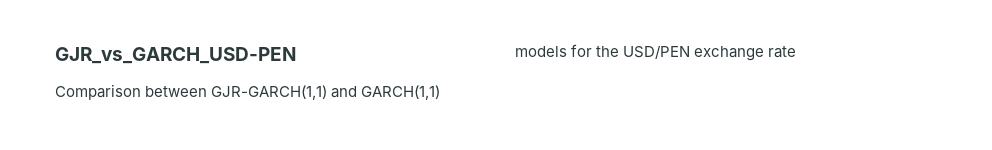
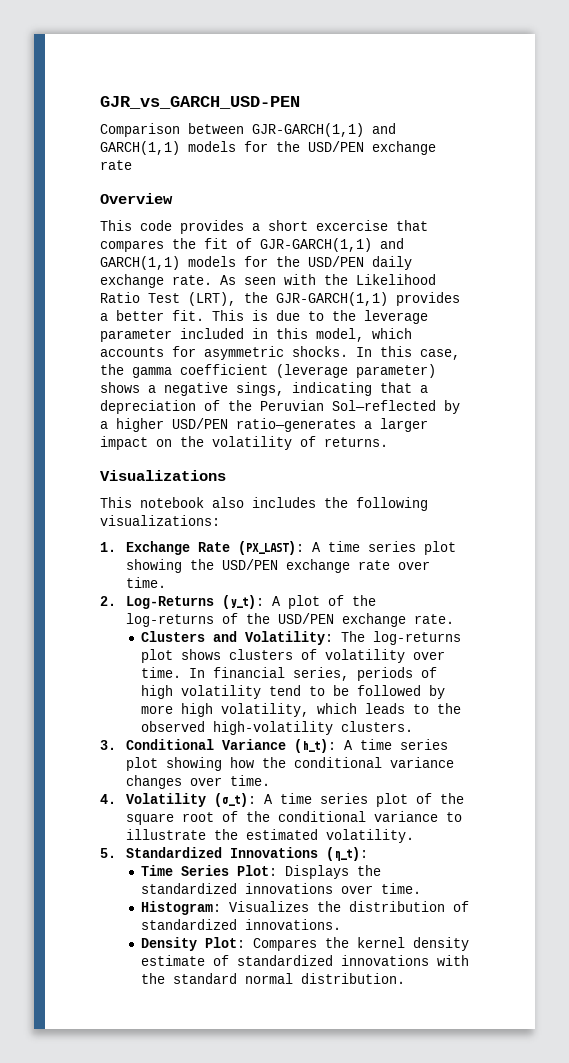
(797, 52) none -> [100,193,173,204] [100,220,428,234] [100,238,404,252] [100,256,412,270] [100,274,436,288] [100,292,460,306] [100,310,428,324] [100,328,412,342] [100,346,460,360] [100,364,436,378] [100,382,428,396] [100,400,460,414] [100,418,428,432] [100,436,388,450] [100,470,226,481] [100,497,428,511] [100,515,220,526] [100,541,457,555] [126,559,431,573] [126,577,167,588] [100,595,377,609] [126,613,455,627] [140,631,461,645] [140,649,445,663] [140,667,437,681] [140,685,445,699] [140,703,461,717] [140,721,413,735] [100,739,449,753] [126,757,455,771] [126,775,271,789] [100,793,465,807] [126,811,463,825] [126,829,415,843] [100,847,369,861] [140,865,381,879] [140,883,421,894] [140,901,469,915] [140,919,341,930] [140,937,469,951] [140,955,469,966] [140,973,405,984] // Overview // This code provides a short excercise that compares the fit of GJR-GARCH(1,1) and GARCH(1,1) models for the USD/PEN daily exchange rate. As seen with the Likelihood Ratio Test (LRT), the GJR-GARCH(1,1) provides a better fit. This is due to the leverage parameter included in this model, which accounts for asymmetric shocks. In this case, the gamma coefficient (leverage parameter) shows a negative sings, indicating that a depreciation of the Peruvian Sol—reflected by a higher USD/PEN ratio—generates a larger impact on the volatility of returns. // Visualizations // This notebook also includes the following visualizations: // 1. Exchange Rate (PX_LAST): A time series plot showing the USD/PEN exchange rate over time. // 2. Log-Returns (y_t): A plot of the log-returns of the USD/PEN exchange rate. // Clusters and Volatility: The log-returns plot shows clusters of volatility over time. In financial series, periods of high volatility tend to be followed by more high volatility, which leads to the observed high-volatility clusters. // 3. Conditional Variance (h_t): A time series plot showing how the conditional variance changes over time. // 4. Volatility (σ_t): A time series plot of the square root of the conditional variance to illustrate the estimated volatility. // 5. Standardized Innovations (η_t): // Time Series Plot: Displays the standardized innovations over time. // Histogram: Visualizes the distribution of standardized innovations. // Density Plot: Compares the kernel density estimate of standardized innovations with the standard normal distribution.

